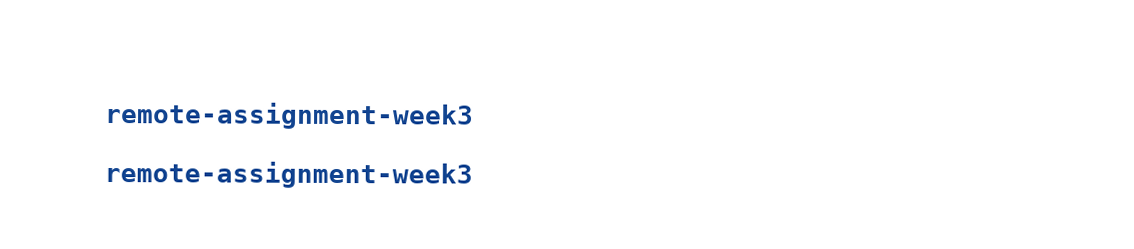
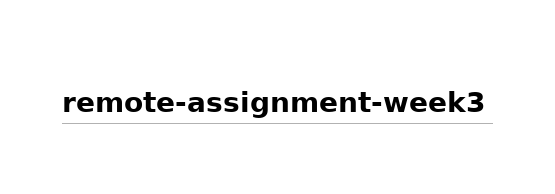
[104,101,474,130] [104,160,473,189] remote-assignment-week3 // remote-assignment-week3 -> [62,91,485,118] remote-assignment-week3

